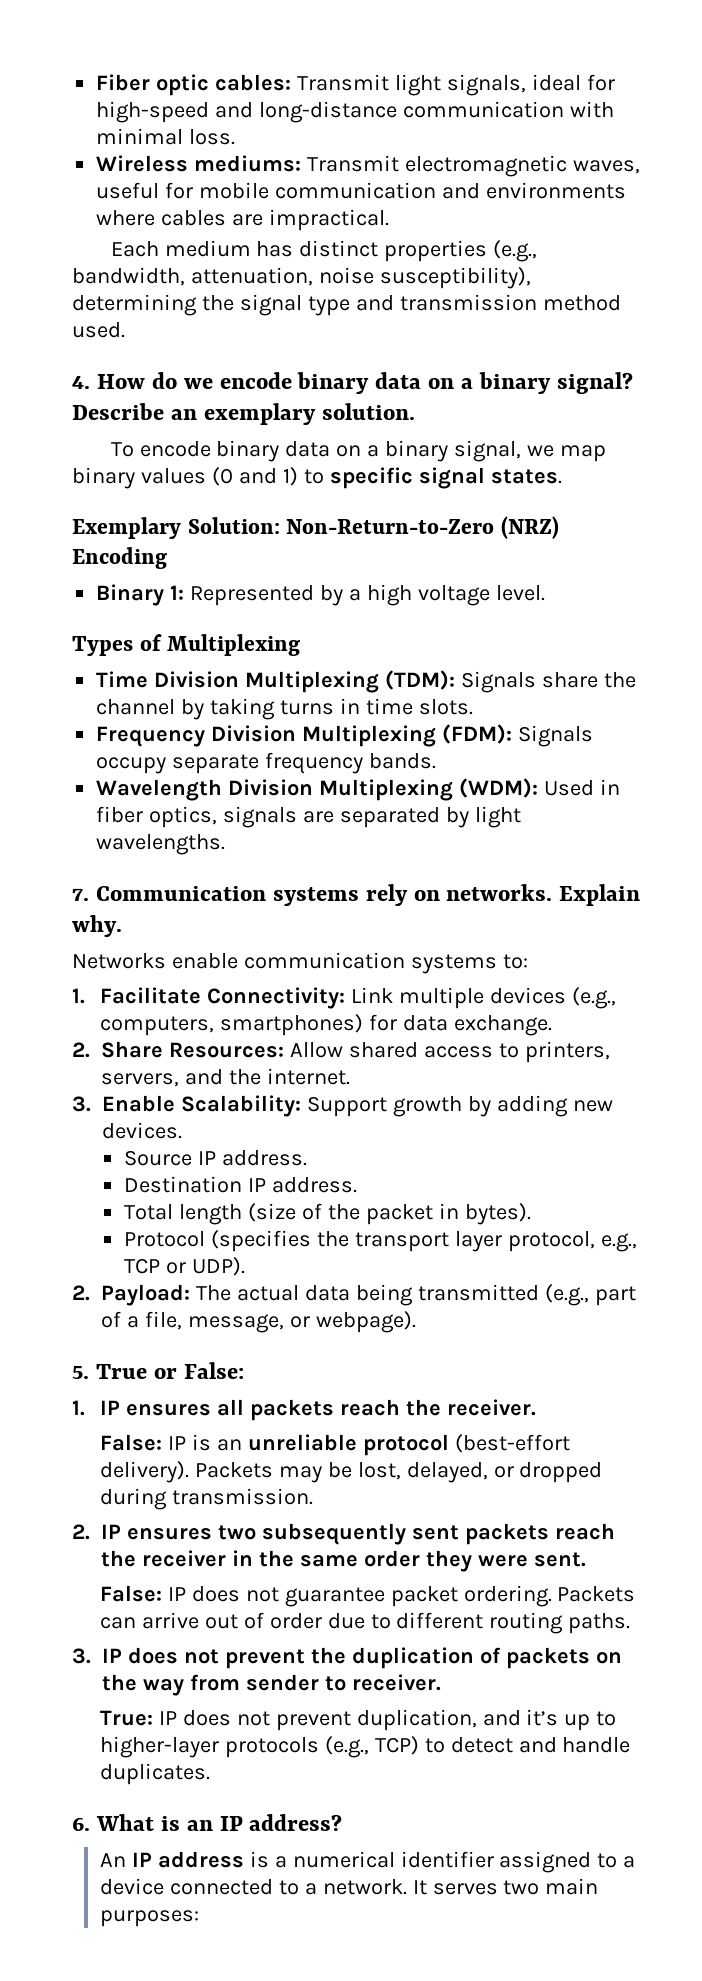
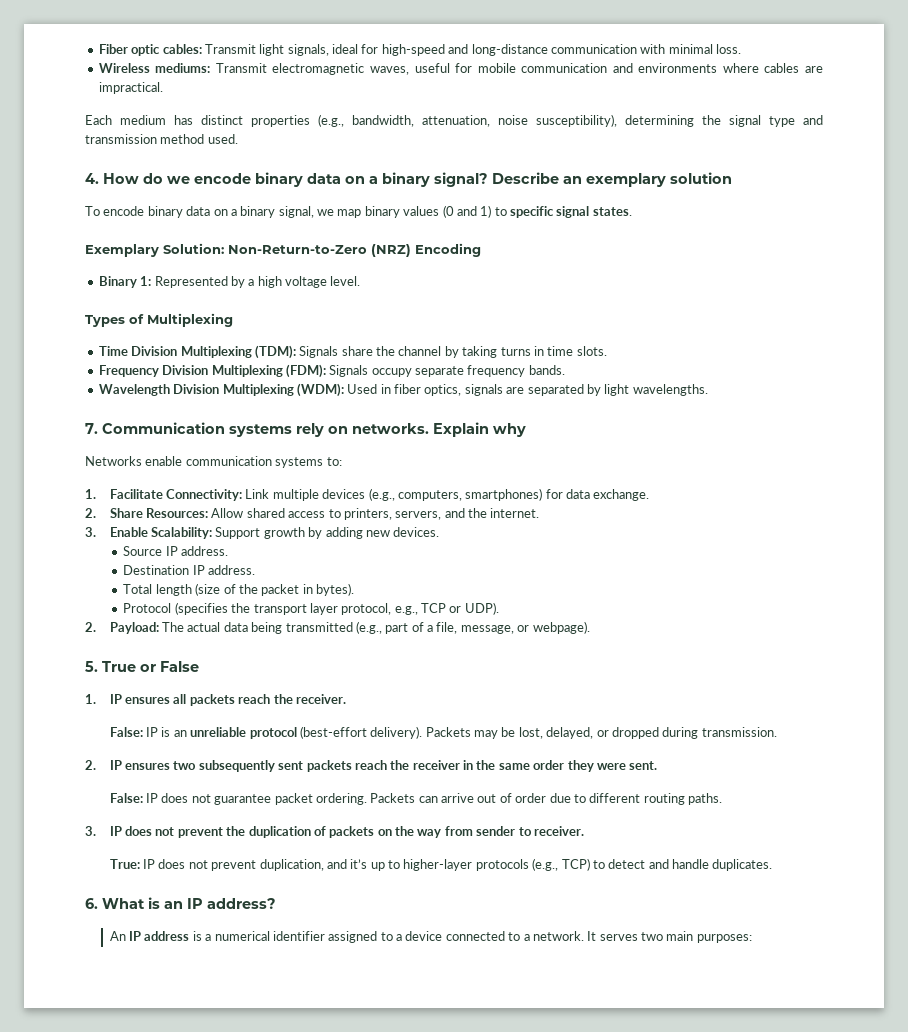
[321,403,415,420] solution. -> [670,172,732,184] solution
[72,915,122,937] why. -> [493,423,526,437] why
[183,1362,244,1379] False: -> [160,661,199,672] False

